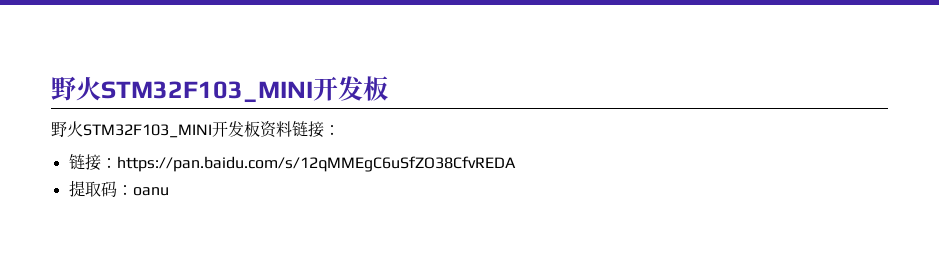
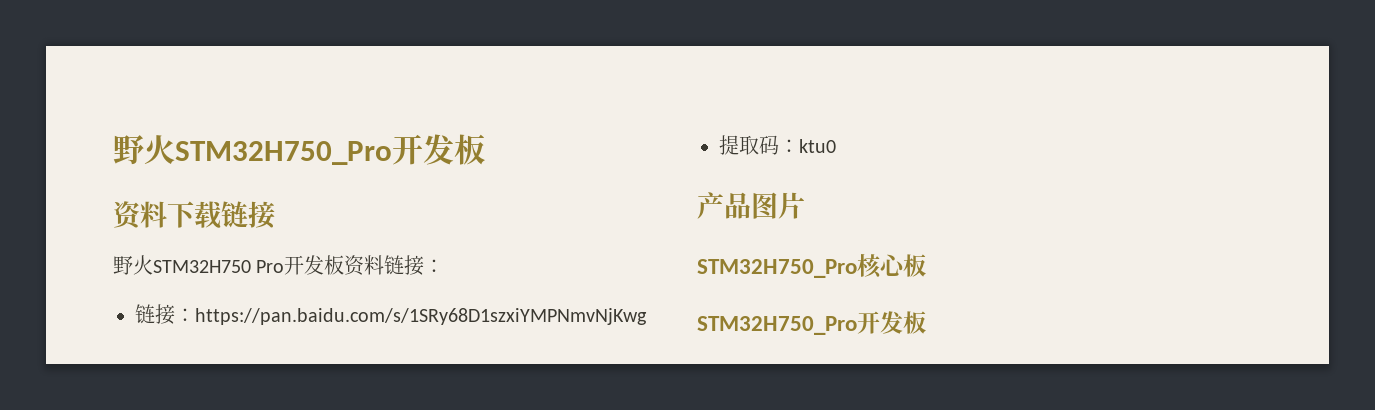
[51,76,388,103] [51,121,212,138] 野火STM32F103_MINI开发板 // 野火STM32F103_MINI -> [113,134,485,165] [113,201,275,230] [113,255,285,275] 野火STM32H750_Pro开发板 // 资料下载链接 // 野火STM32H750 Pro
[116,156,516,172] https://pan.baidu.com/s/12qMMEgC6uSfZO38CfvREDA -> [195,308,647,325] https://pan.baidu.com/s/1SRy68D1szxiYMPNmvNjKwg
[132,187,169,196] oanu -> [799,139,836,153] [697,192,805,219] [697,254,926,279] [697,311,926,335] ktu0 // 产品图片 // STM32H750_Pro核心板 // STM32H750_Pro开发板

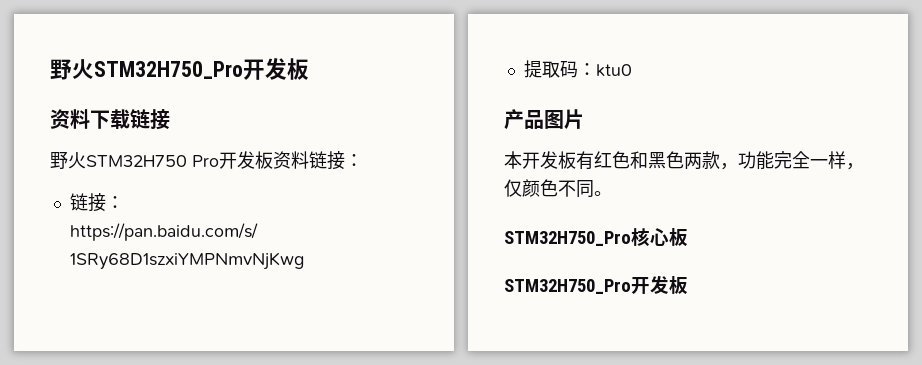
(805, 205) none -> [504,151,864,170] [504,179,612,198] // 本开发板有红色和黑色两款，功能完全一样，仅颜色不同。

